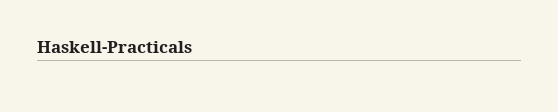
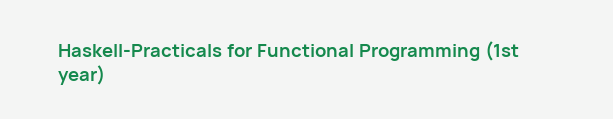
(192, 47) none -> [226,41,519,61] [58,65,105,85] for Functional Programming (1st year)

